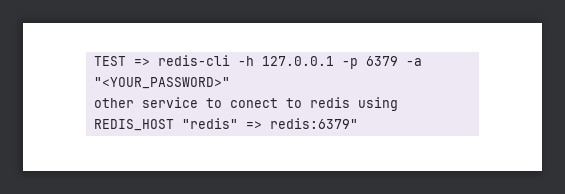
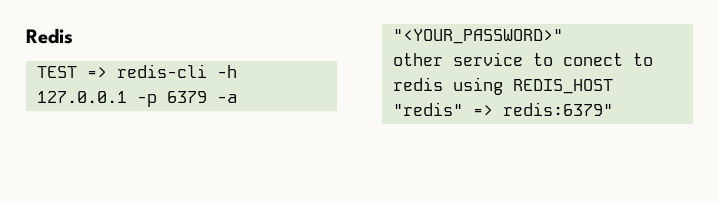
(93, 61) none -> [26,28,73,44] Redis //

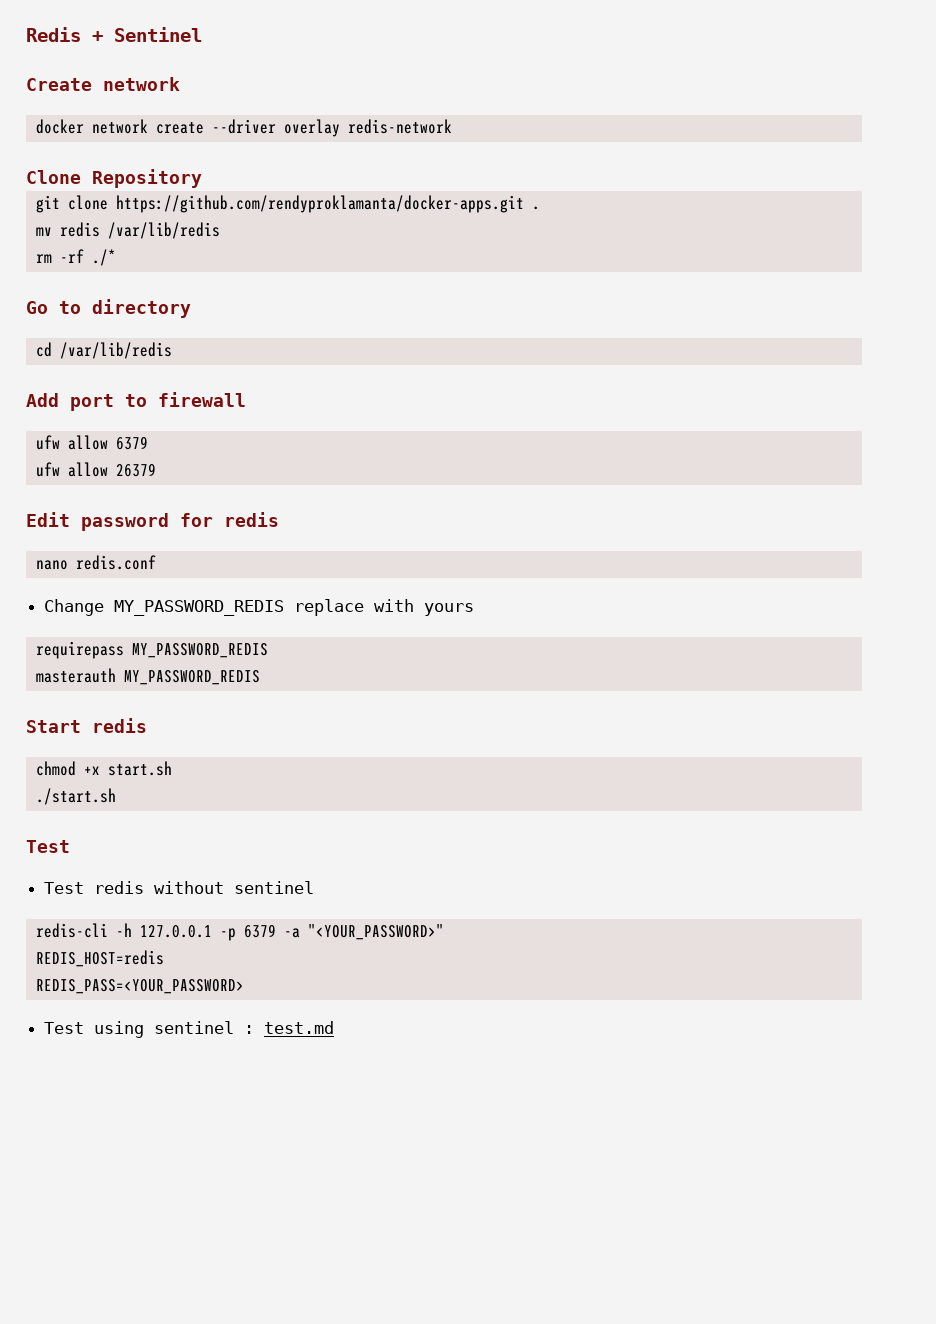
[36,66,107,78] // TEST => -> [92,27,202,42] [26,77,180,91] [35,119,452,137] [26,169,202,188] [35,195,540,213] [35,222,220,239] [35,249,116,266] [26,299,191,318] [35,342,172,359] [26,392,246,411] [35,435,148,450] [35,462,156,477] [26,512,279,531] [35,555,156,570] [44,599,475,616] [35,641,268,659] [35,668,260,685] [26,718,147,733] [35,761,172,776] [35,788,116,805] [26,840,70,853] [44,881,315,894] + Sentinel // Create network // docker network create --driver overlay redis-network // Clone Repository // git clone https://github.com/rendyproklamanta/docker-apps.git . // mv redis /var/lib/redis // rm -rf ./* // Go to directory // cd /var/lib/redis // Add port to firewall // ufw allow 6379 // ufw allow 26379 // Edit password for redis // nano redis.conf // Change MY_PASSWORD_REDIS replace with yours // requirepass MY_PASSWORD_REDIS // masterauth MY_PASSWORD_REDIS // Start redis // chmod +x start.sh // ./start.sh // Test // Test redis without sentinel //
[392,52,653,66] [392,77,613,95] [392,102,613,116] other service to conect to redis using REDIS_HOST "redis" => redis:6379" -> [35,950,164,967] [35,979,244,994] [44,1021,335,1038] REDIS_HOST=redis // REDIS_PASS=<YOUR_PASSWORD> // Test using sentinel : test.md

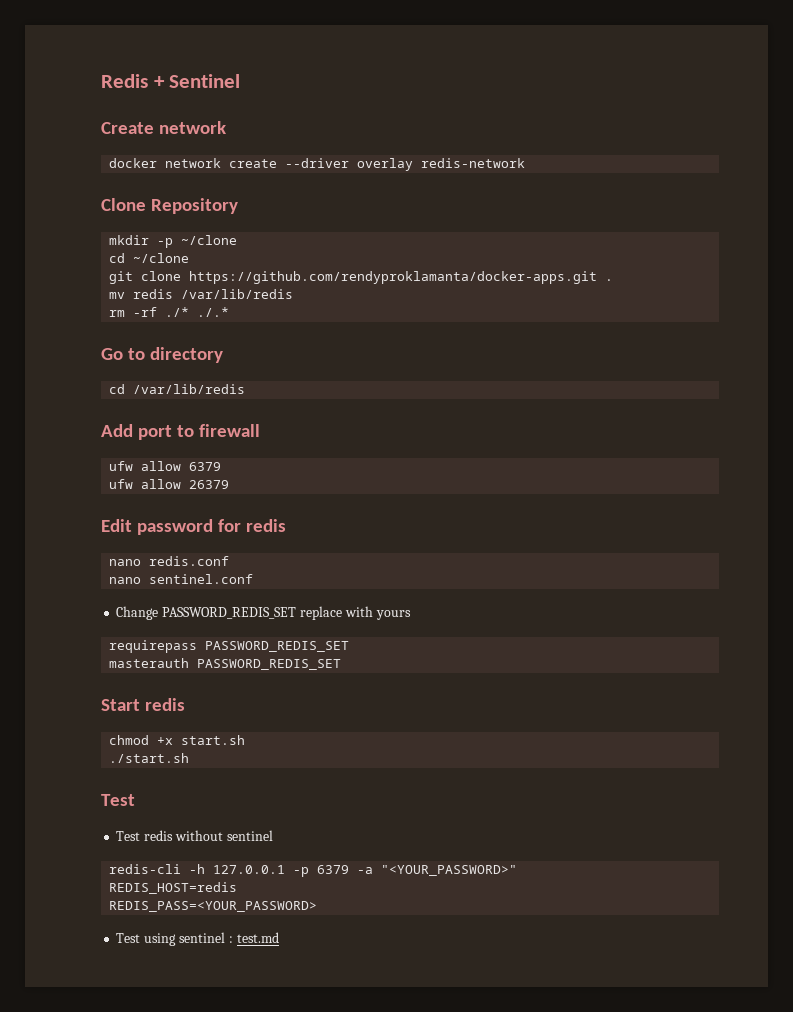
(202, 178) none -> [109,235,238,248] [109,253,190,263] // mkdir -p ~/clone // cd ~/clone
(116, 257) none -> [197,307,230,317] ./.*
(156, 562) none -> [109,574,254,584] // nano sentinel.conf
[114,600,285,616] MY_PASSWORD_REDIS -> [162,607,297,619] PASSWORD_REDIS_SET
[131,643,268,658] MY_PASSWORD_REDIS -> [205,641,350,652] PASSWORD_REDIS_SET
[123,670,260,685] MY_PASSWORD_REDIS -> [197,659,342,670] PASSWORD_REDIS_SET

